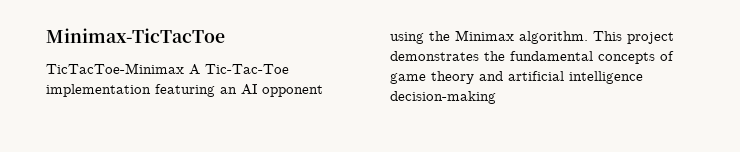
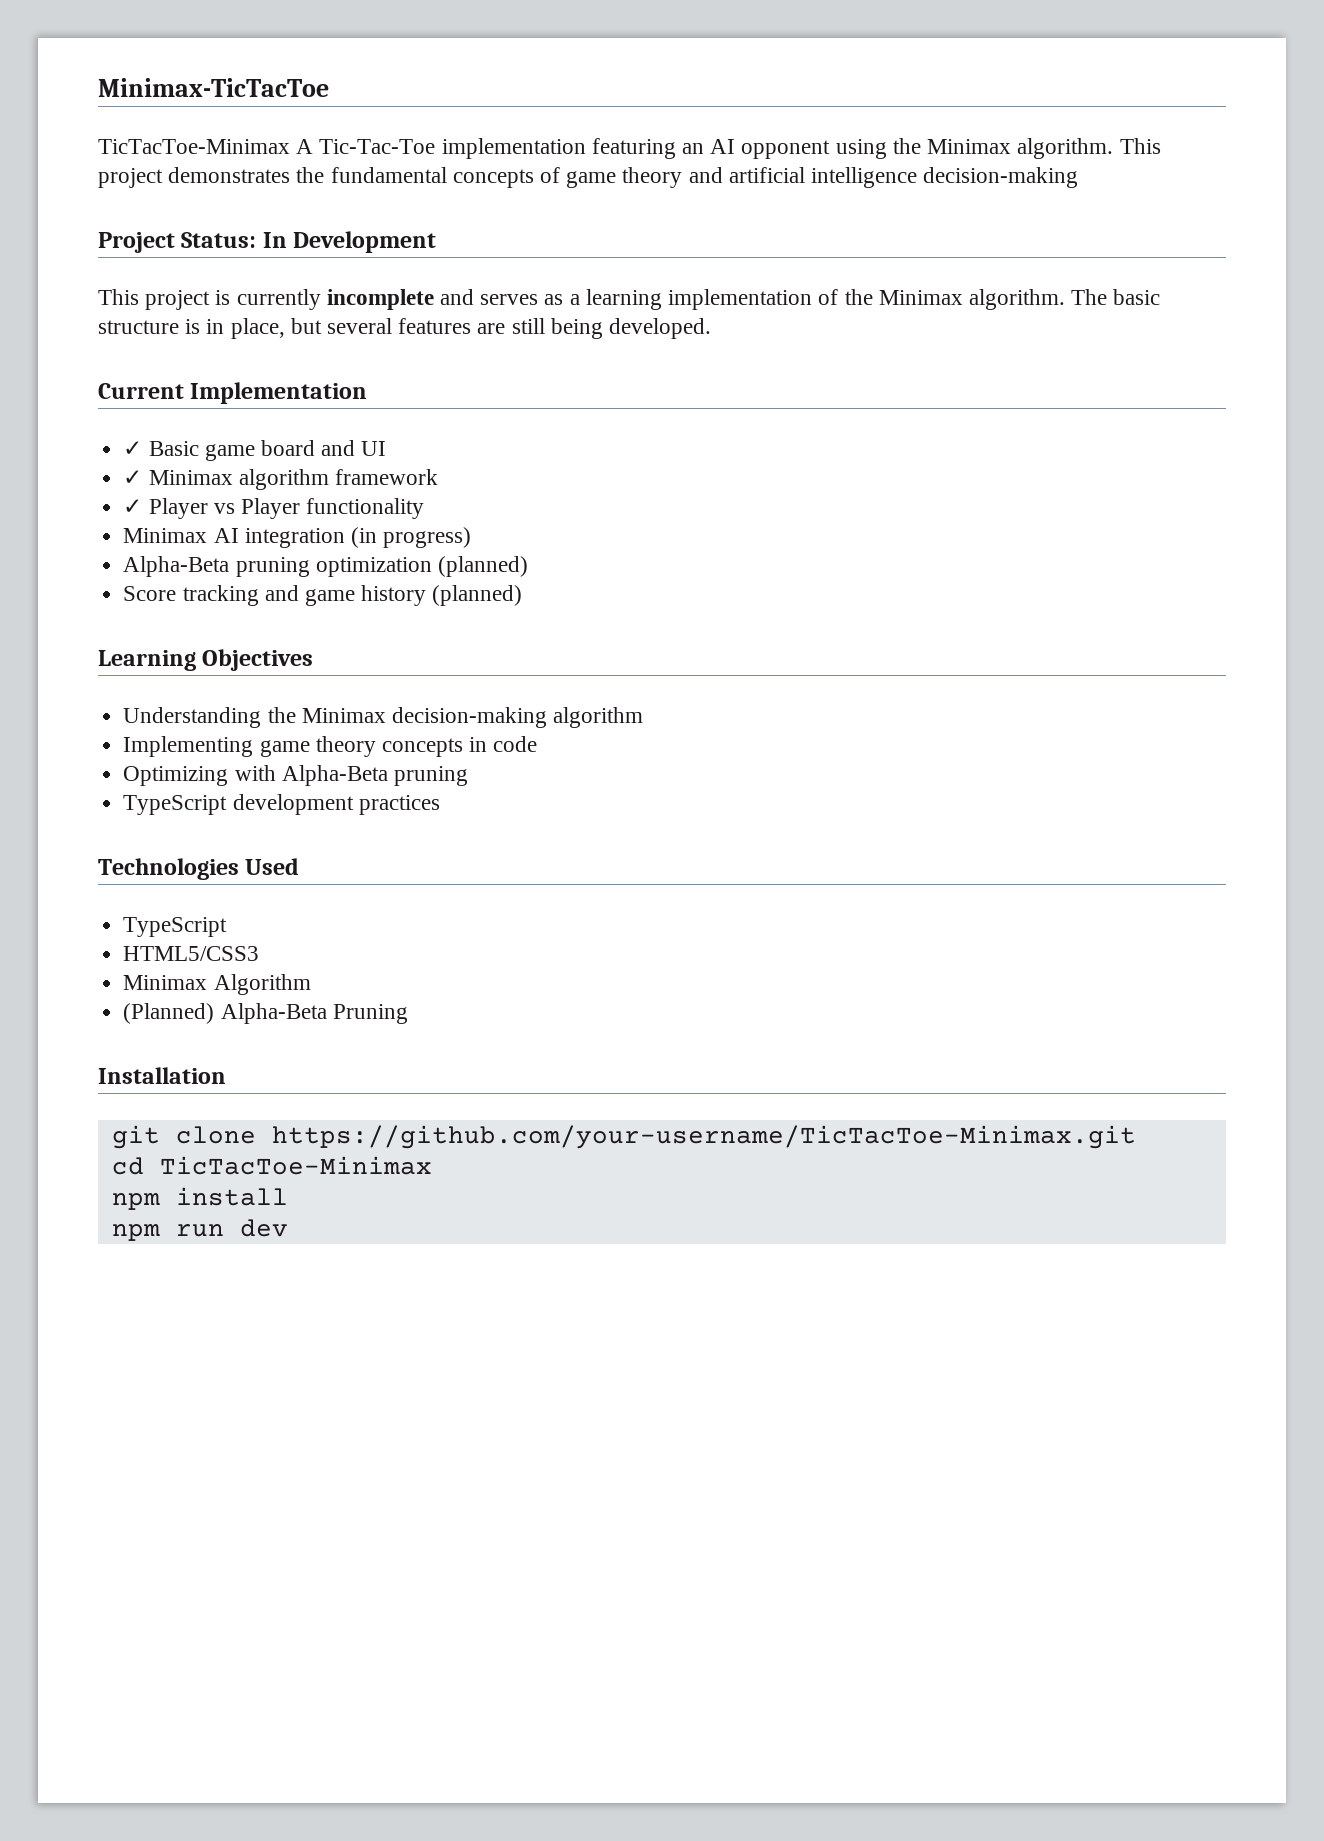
(496, 97) none -> [98,231,437,253] [98,289,1161,310] [98,318,712,339] [98,382,368,404] [123,440,387,461] [123,469,438,490] [123,498,425,519] [123,527,472,548] [123,556,528,577] [123,585,523,606] [98,649,314,671] [123,707,644,728] [123,736,538,757] [123,765,468,786] [123,794,440,815] [98,858,300,880] [123,917,228,937] [123,946,260,961] [123,974,311,995] [123,1003,408,1024] [98,1067,226,1084] [111,1125,1136,1149] [111,1156,432,1175] [111,1187,288,1210] [111,1219,288,1241] // Project Status: In Development // This project is currently incomplete and serves as a learning implementation of the Minimax algorithm. The basic structure is in place, but several features are still being developed. // Current Implementation // ✓ Basic game board and UI // ✓ Minimax algorithm framework // ✓ Player vs Player functionality // Minimax AI integration (in progress) // Alpha-Beta pruning optimization (planned) // Score tracking and game history (planned) // Learning Objectives // Understanding the Minimax decision-making algorithm // Implementing game theory concepts in code // Optimizing with Alpha-Beta pruning // TypeScript development practices // Technologies Used // TypeScript // HTML5/CSS3 // Minimax Algorithm // (Planned) Alpha-Beta Pruning // Installation // git clone https://github.com/your-username/TicTacToe-Minimax.git // cd TicTacToe-Minimax // npm install // npm run dev

